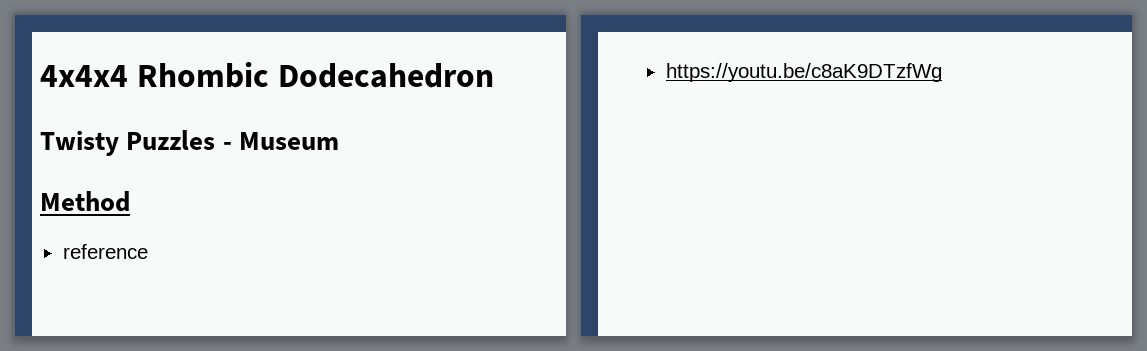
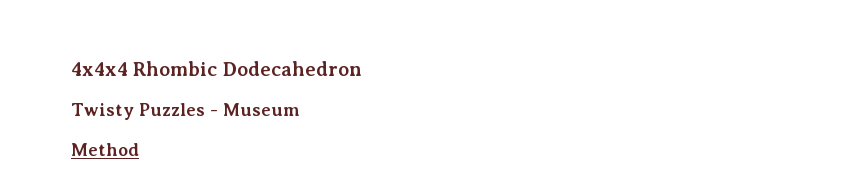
[62,244,148,259] [665,63,942,82] // reference // https://youtu.be/c8aK9DTzfWg -> (139, 149) none

